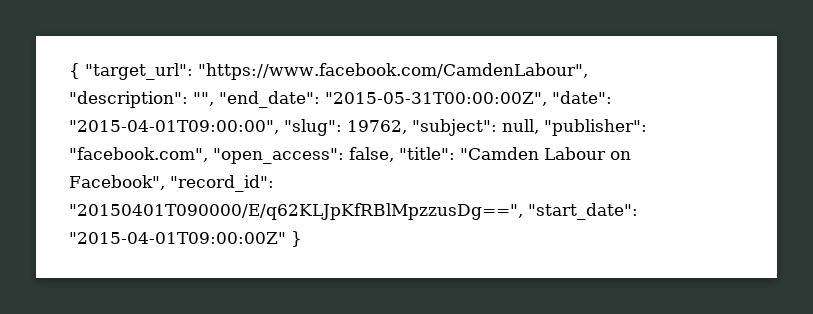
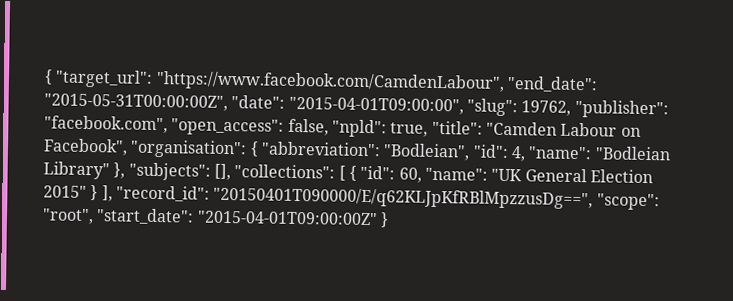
[69,91,214,108] "description": "", -> (505, 81) none
[412,119,539,136] "subject": null, -> (572, 108) none
(394, 154) none -> [331,119,429,138] "npld": true,
[169,175,274,192] [69,203,523,220] "record_id": "20150401T090000/E/q62KLJpKfRBlMpzzusDg==", -> [130,139,671,162] [43,161,653,184] [43,185,660,211] [42,208,94,225] "organisation": { "abbreviation": "Bodleian", "id": 4, "name": "Bodleian Library" }, "subjects": [], "collections": [ { "id": 60, "name": "UK General Election 2015" } ], "record_id": "20150401T090000/E/q62KLJpKfRBlMpzzusDg==", "scope": "root",

